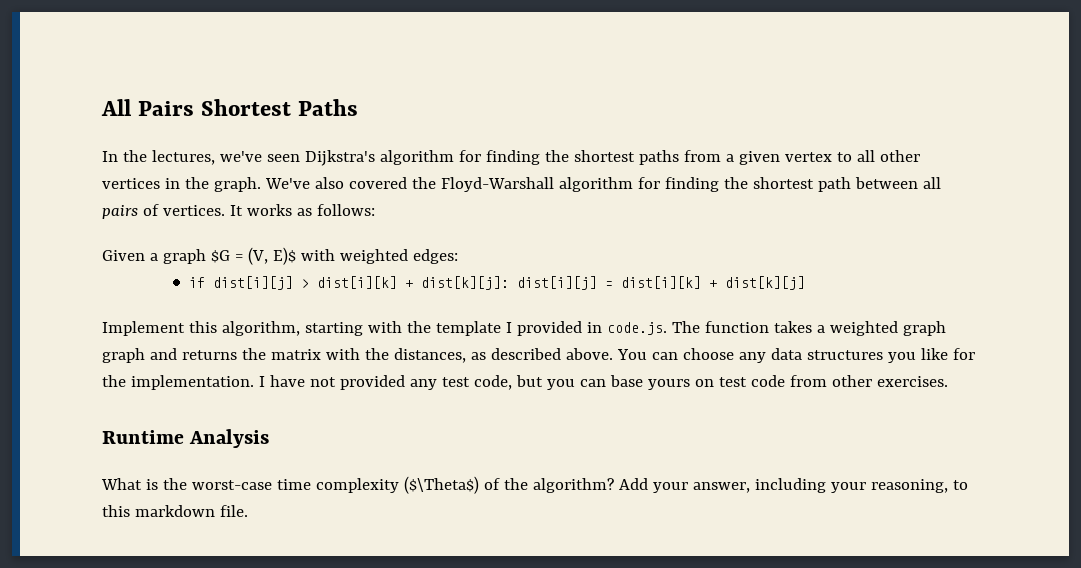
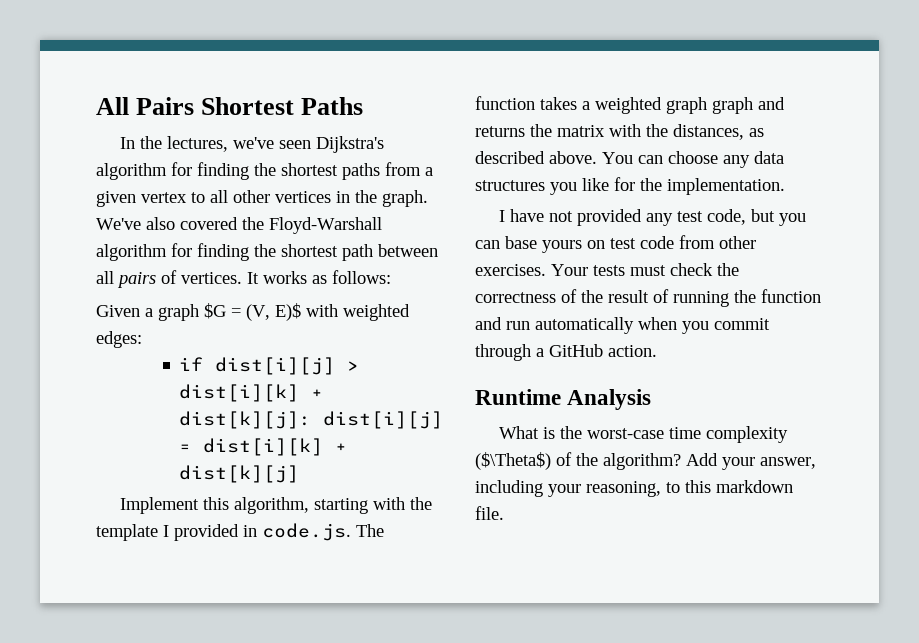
(254, 382) none -> (785, 186) //
(948, 381) none -> [551,263,739,276] [475,289,821,307] [475,317,770,334] [475,344,657,361] Your tests must check the correctness of the result of running the function and run automatically when you commit through a GitHub action.

